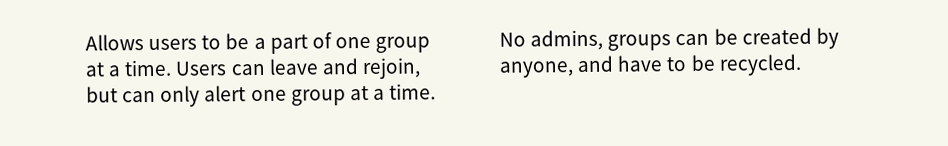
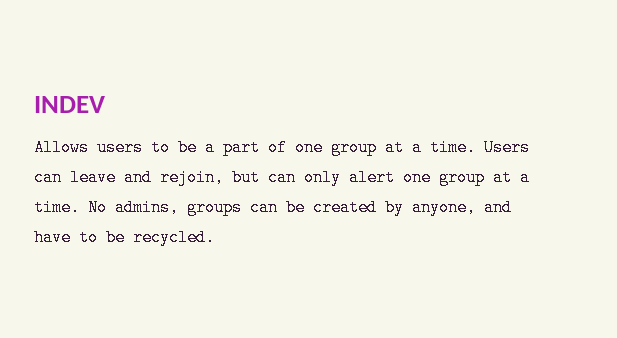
(85, 42) none -> [34,96,105,113] INDEV //

